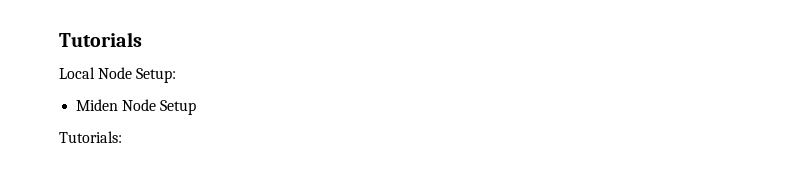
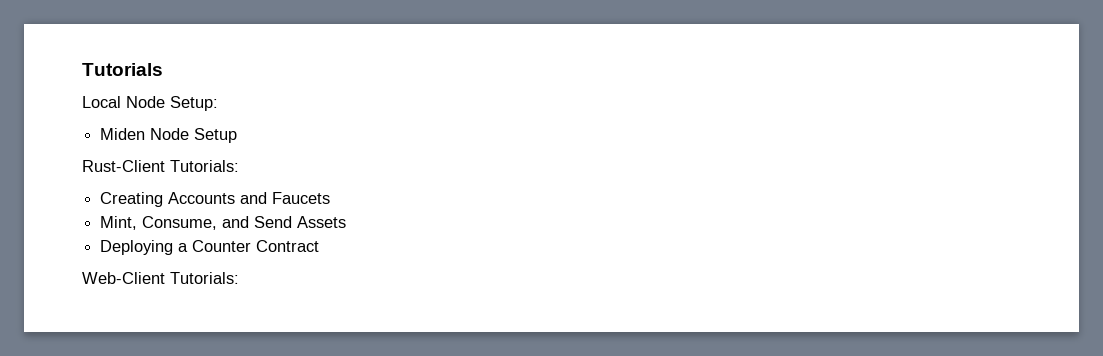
[59,131,122,143] Tutorials: -> [82,160,239,172] [100,192,331,207] [100,216,347,230] [100,240,320,255] [82,272,239,284] Rust-Client Tutorials: // Creating Accounts and Faucets // Mint, Consume, and Send Assets // Deploying a Counter Contract // Web-Client Tutorials:

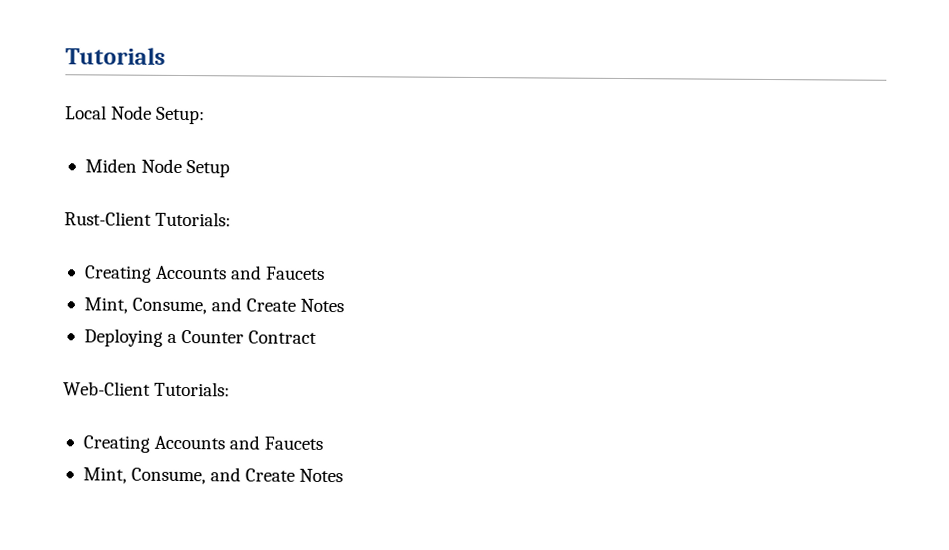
[254,216,347,228] Send Assets -> [246,298,345,313] Create Notes
(239, 278) none -> [82,435,324,453] [82,467,344,485] // Creating Accounts and Faucets // Mint, Consume, and Create Notes

